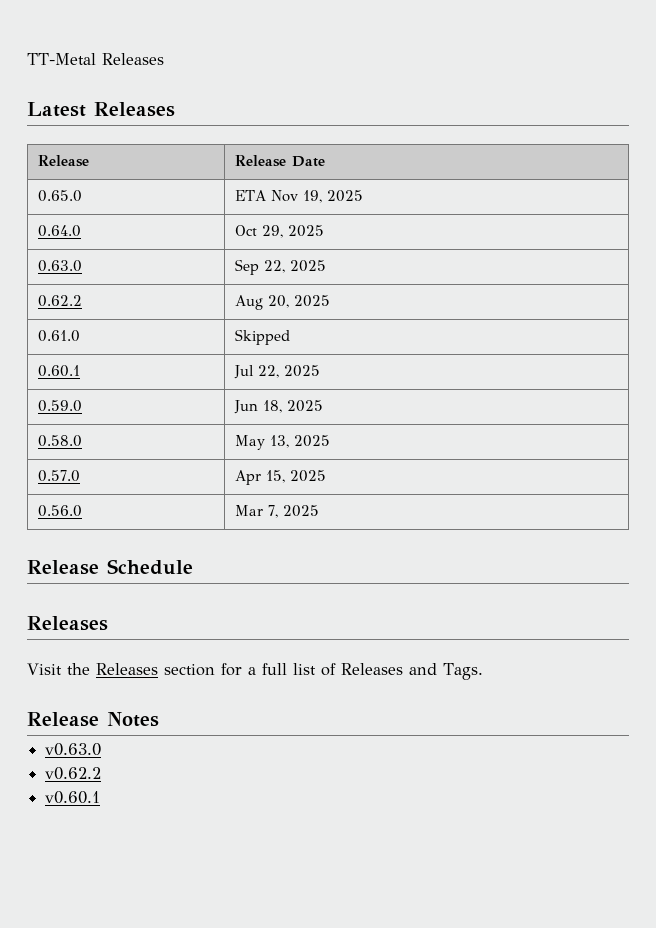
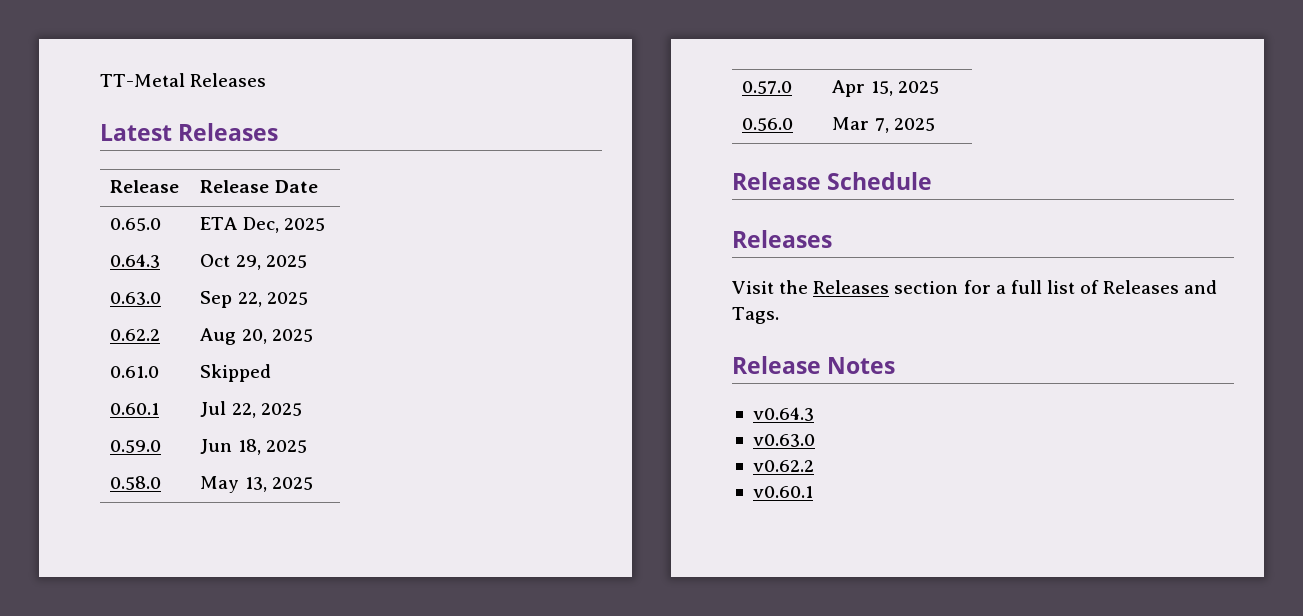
[271,190,364,203] [38,225,82,237] Nov 19, 2025 // 0.64.0 -> [242,217,325,233] [110,254,161,268] Dec, 2025 // 0.64.3
(159, 719) none -> [752,407,814,421] // v0.64.3

